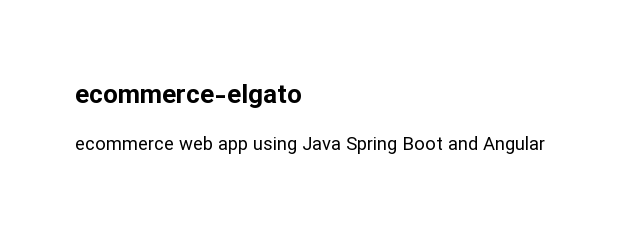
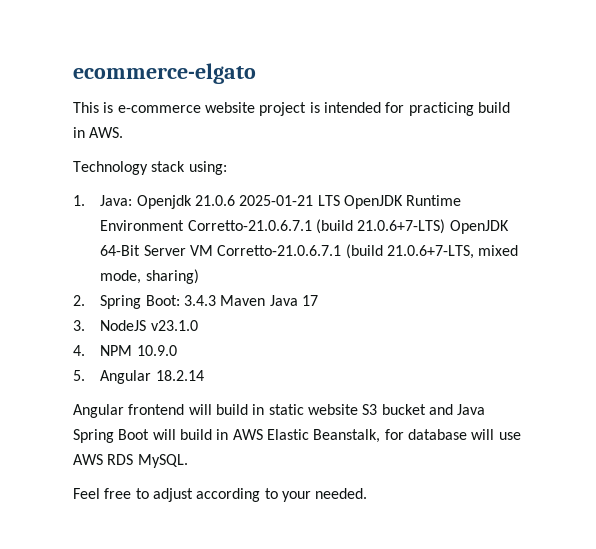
[75,136,545,154] ecommerce web app using Java Spring Boot and Angular -> [73,102,510,116] [73,127,124,138] [73,161,227,175] [73,195,462,209] [100,219,509,234] [100,244,519,259] [100,269,199,284] [73,295,318,309] [73,320,198,331] [73,345,177,356] [73,370,204,384] [73,404,486,418] [73,429,521,443] [73,454,188,468] [73,488,368,502] This is e-commerce website project is intended for practicing build in AWS. // Technology stack using: // 1. Java: Openjdk 21.0.6 2025-01-21 LTS OpenJDK Runtime Environment Corretto-21.0.6.7.1 (build 21.0.6+7-LTS) OpenJDK 64-Bit Server VM Corretto-21.0.6.7.1 (build 21.0.6+7-LTS, mixed mode, sharing) // 2. Spring Boot: 3.4.3 Maven Java 17 // 3. NodeJS v23.1.0 // 4. NPM 10.9.0 // 5. Angular 18.2.14 // Angular frontend will build in static website S3 bucket and Java Spring Boot will build in AWS Elastic Beanstalk, for database will use AWS RDS MySQL. // Feel free to adjust according to your needed.

